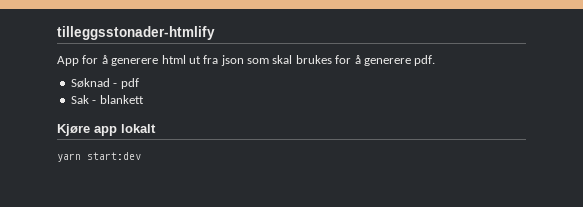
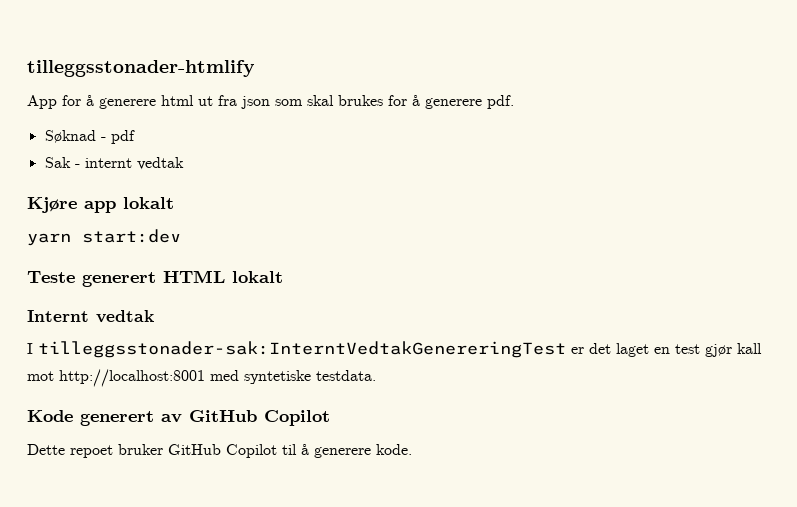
[99,95,144,104] blankett -> [84,157,184,170] internt vedtak
(141, 156) none -> [27,270,283,287] [27,310,154,323] [27,341,762,358] [27,369,376,387] [27,410,330,426] [27,444,412,458] // Teste generert HTML lokalt // Internt vedtak // I tilleggsstonader-sak:InterntVedtakGenereringTest er det laget en test gjør kall mot http://localhost:8001 med syntetiske testdata. // Kode generert av GitHub Copilot // Dette repoet bruker GitHub Copilot til å generere kode.

